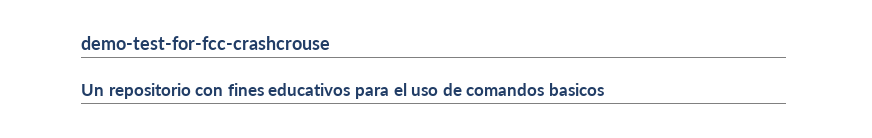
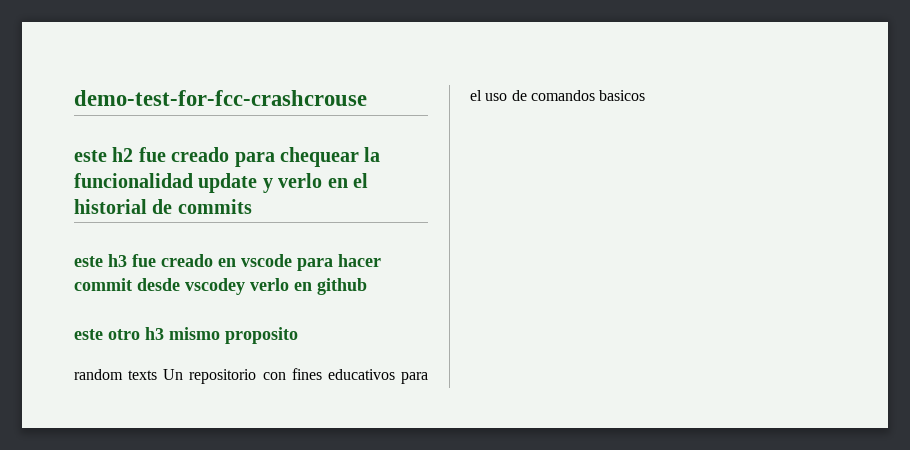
(330, 43) none -> [74,147,381,167] [74,173,368,193] [74,199,252,214] [74,254,381,271] [74,278,367,295] [74,327,298,344] [74,369,158,380] este h2 fue creado para chequear la funcionalidad update y verlo en el historial de commits // este h3 fue creado en vscode para hacer commit desde vscodey verlo en github // este otro h3 mismo proposito // random texts

